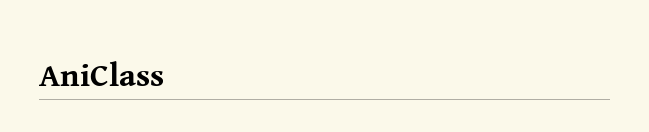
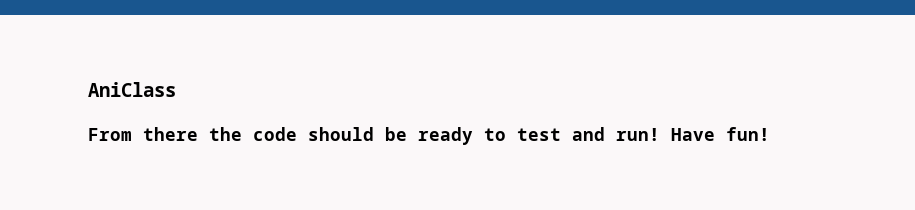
(164, 73) none -> [88,127,770,145] // From there the code should be ready to test and run! Have fun!

